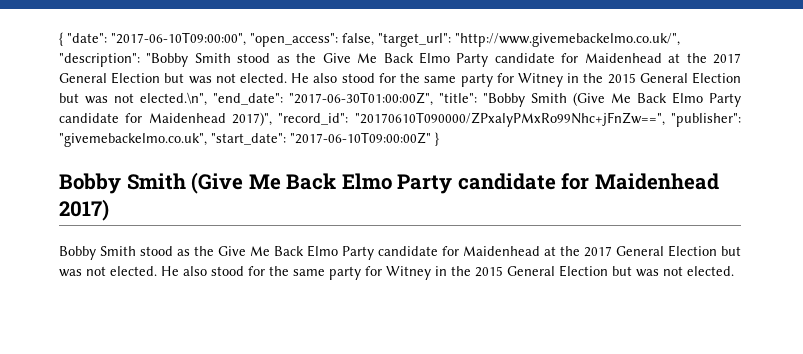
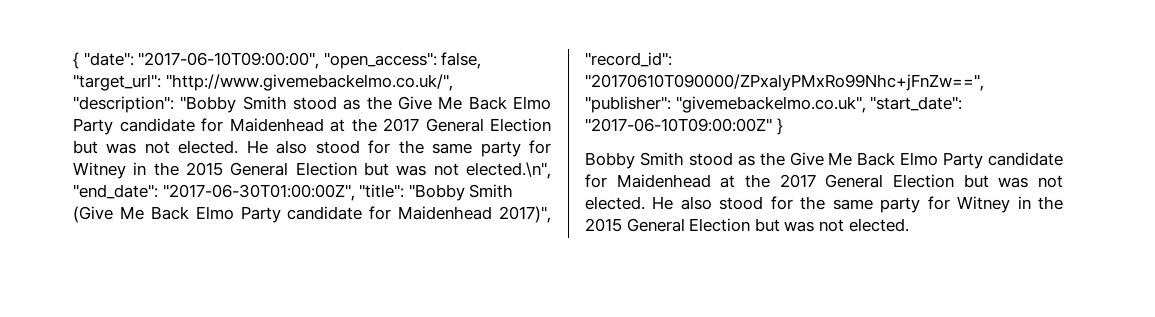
[59,172,719,194] [59,199,109,221] // Bobby Smith (Give Me Back Elmo Party candidate for Maidenhead 2017) -> (783, 126) none

